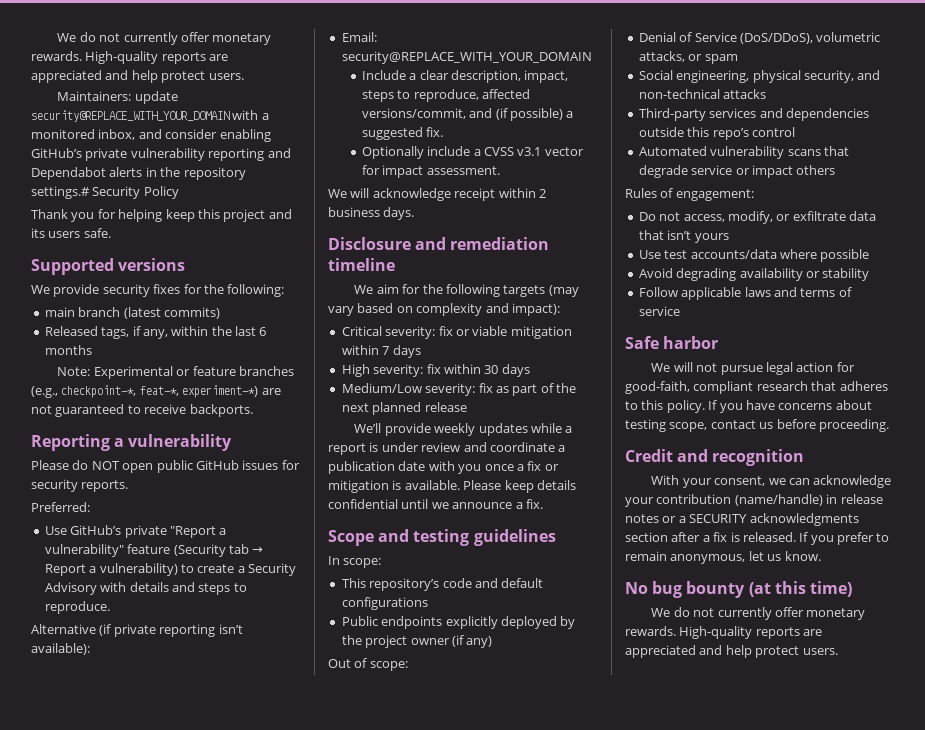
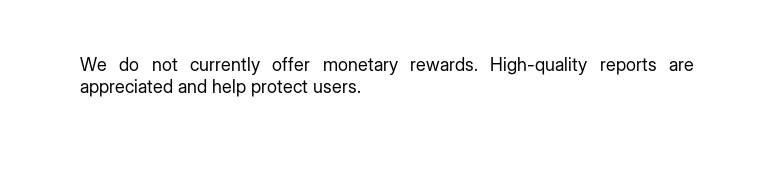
[57,91,178,104] [31,110,269,122] [31,129,271,142] [31,148,291,161] [31,167,246,180] [31,186,179,199] [31,209,292,222] [31,228,111,238] [31,258,186,275] [31,284,285,297] [44,307,220,319] [44,326,267,339] [44,345,92,355] [57,366,294,379] [31,385,281,398] [31,404,253,417] [31,434,233,451] [31,460,300,473] [31,479,129,492] [31,502,90,512] [44,525,227,538] [44,544,264,557] [44,563,296,576] [44,582,247,595] [44,601,110,614] [31,624,243,637] [31,643,90,655] [341,32,377,42] [341,51,592,64] [361,70,569,83] [361,89,531,102] [361,108,574,121] [361,127,444,140] [361,146,584,159] [361,165,500,178] [328,188,546,201] [328,207,415,220] [328,237,550,250] [328,258,395,271] [354,284,579,297] [328,303,560,316] [341,326,572,339] [341,345,421,358] [341,364,530,377] [341,383,576,396] [341,402,467,415] [354,423,573,436] [328,442,566,455] [328,461,559,474] [328,480,576,493] [328,499,543,509] [328,529,556,546] [328,556,382,568] [341,578,544,591] [341,597,428,610] [341,616,576,629] [341,635,493,648] [328,658,408,671] [638,32,881,44] [638,51,738,64] [638,70,881,83] [638,89,767,99] [638,108,869,121] [638,127,795,140] [638,146,849,159] [638,165,836,178] [625,188,754,201] [638,211,876,224] [638,230,729,243] [638,249,870,262] [638,268,870,281] [638,287,852,300] [638,306,680,316] [625,336,719,349] [651,362,855,375] [625,381,888,394] [625,400,872,413] [625,419,889,432] [625,449,805,466] [651,475,892,488] [625,494,883,507] [625,513,859,526] [625,532,890,545] [625,551,821,564] [625,581,852,598] [651,607,866,620] [625,626,823,639] [625,645,838,658] // Maintainers: update security@REPLACE_WITH_YOUR_DOMAIN with a monitored inbox, and consider enabling GitHub’s private vulnerability reporting and Dependabot alerts in the repository settings.# Security Policy // Thank you for helping keep this project and its users safe. // Supported versions // We provide security fixes for the following: // main branch (latest commits) // Released tags, if any, within the last 6 months // Note: Experimental or feature branches (e.g., checkpoint-*, feat-*, experiment-*) are not guaranteed to receive backports. // Reporting a vulnerability // Please do NOT open public GitHub issues for security reports. // Preferred: // Use GitHub’s private "Report a vulnerability" feature (Security tab → Report a vulnerability) to create a Security Advisory with details and steps to reproduce. // Alternative (if private reporting isn’t available): // Email: security@REPLACE_WITH_YOUR_DOMAIN // Include a clear description, impact, steps to reproduce, affected versions/commit, and (if possible) a suggested fix. // Optionally include a CVSS v3.1 vector for impact assessment. // We will acknowledge receipt within 2 business days. // Disclosure and remediation timeline // We aim for the following targets (may vary based on complexity and impact): // Critical severity: fix or viable mitigation within 7 days // High severity: fix within 30 days // Medium/Low severity: fix as part of the next planned release // We’ll provide weekly updates while a report is under review and coordinate a publication date with you once a fix or mitigation is available. Please keep details confidential until we announce a fix. // Scope and testing guidelines // In scope: // This repository’s code and default configurations // Public endpoints explicitly deployed by the project owner (if any) // Out of scope: // Denial of Service (DoS/DDoS), volumetric attacks, or spam // Social engineering, physical security, and non-technical attacks // Third-party services and dependencies outside this repo’s control // Automated vulnerability scans that degrade service or impact others // Rules of engagement: // Do not access, modify, or exfiltrate data that isn’t yours // Use test accounts/data where possible // Avoid degrading availability or stability // Follow applicable laws and terms of service // Safe harbor // We will not pursue legal action for good-faith, compliant research that adheres to this policy. If you have concerns about testing scope, contact us before proceeding. // Credit and recognition // With your consent, we can acknowledge your contribution (name/handle) in release notes or a SECURITY acknowledgments section after a fix is released. If you prefer to remain anonymous, let us know. // No bug bounty (at this time) // We do not currently offer monetary rewards. High-quality reports are appreciated and help protect users. -> (361, 88) none

